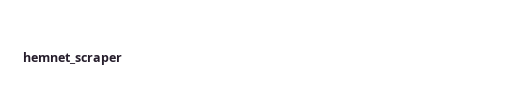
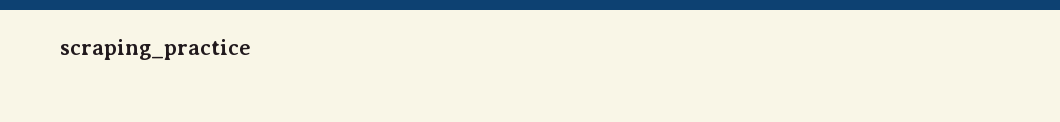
[23,52,122,65] hemnet_scraper -> [60,39,251,60] scraping_practice

